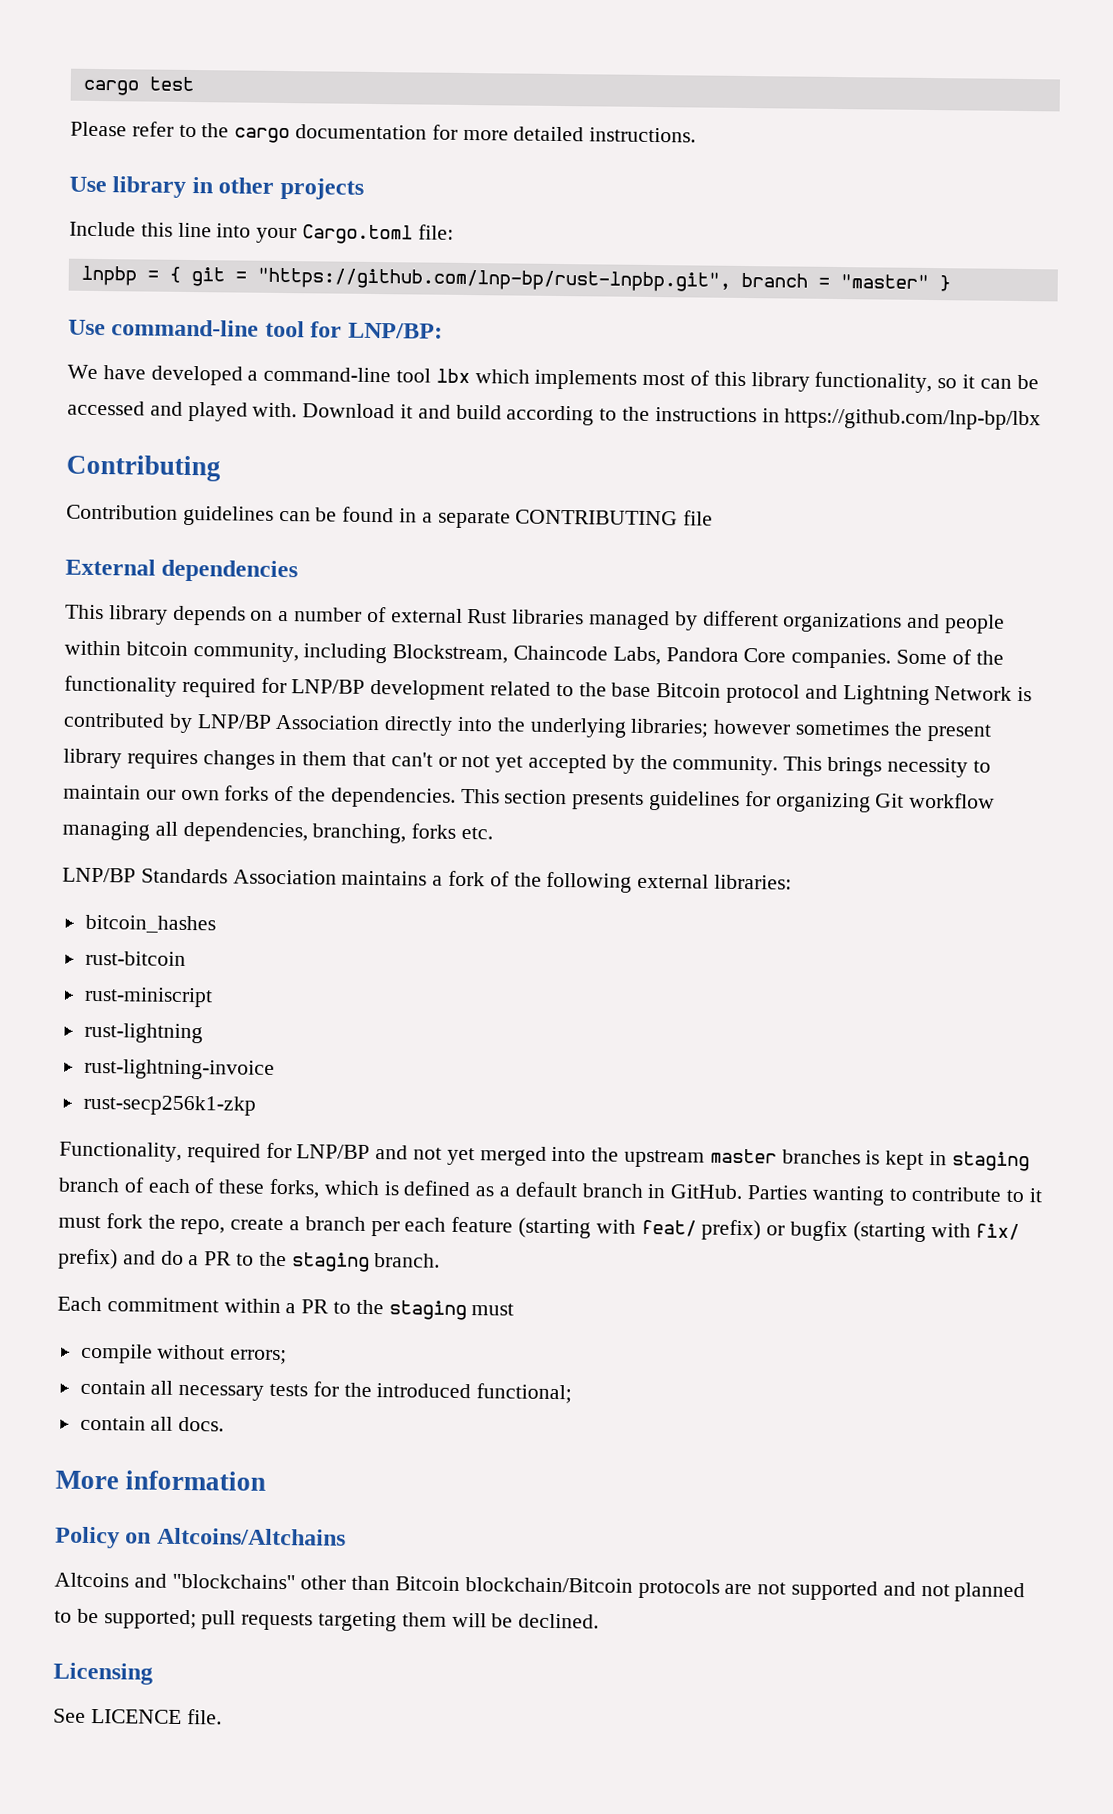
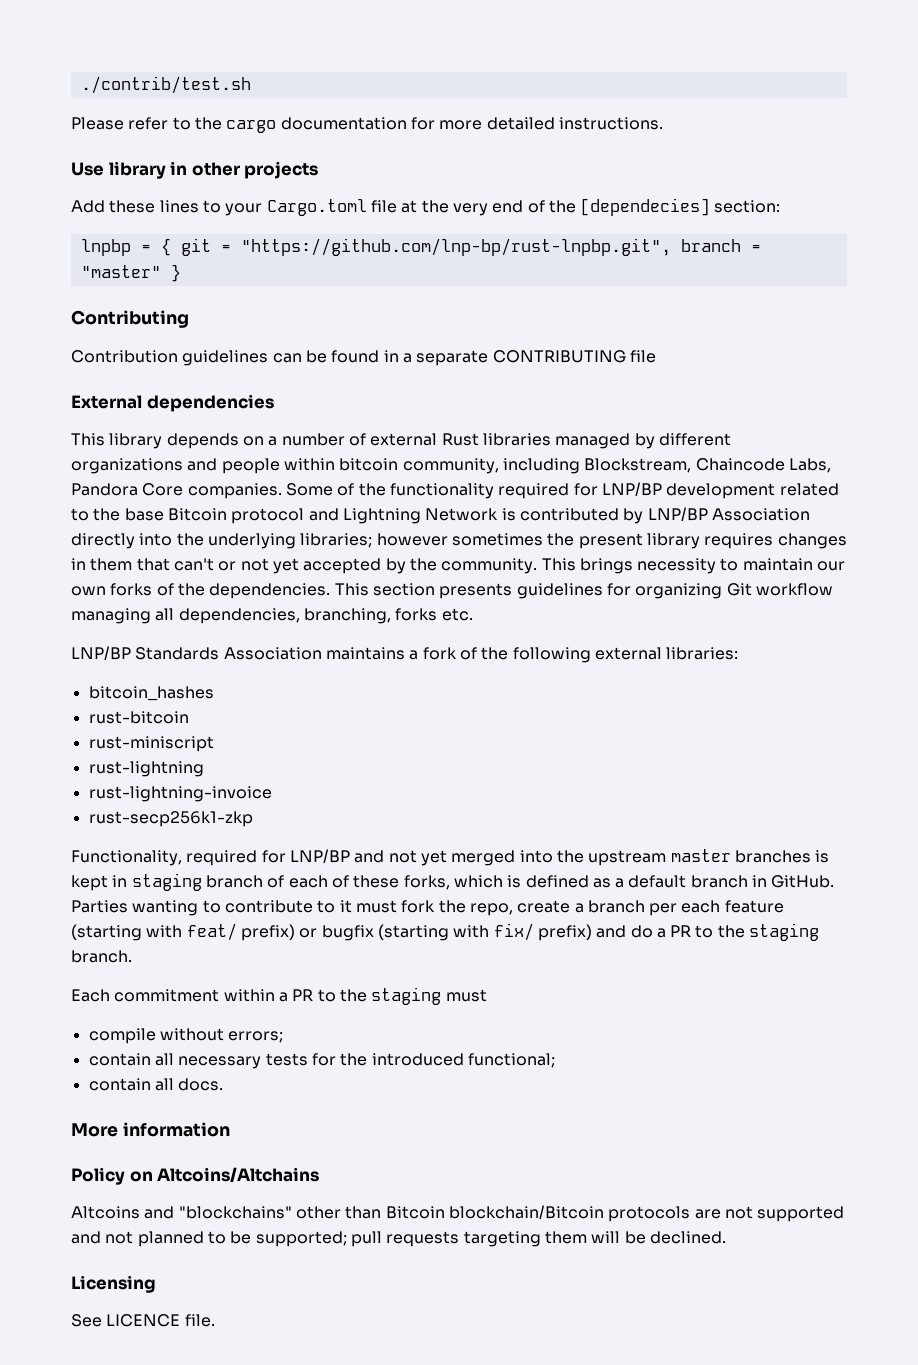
[82,76,194,96] cargo test -> [80,76,251,94] ./contrib/test.sh
[69,221,454,245] Include this line into your Cargo.toml file: -> [71,198,781,216] Add these lines to your Cargo.toml file at the very end of the [dependecies] section:
[68,319,443,339] [67,364,1039,394] [67,400,1042,431] // Use command-line tool for LNP/BP: // We have developed a command-line tool lbx which implements most of this library functionality, so it can be accessed and played with. Download it and build according to the instructions in https://github.com/lnp-bp/lbx -> (181, 273) none

